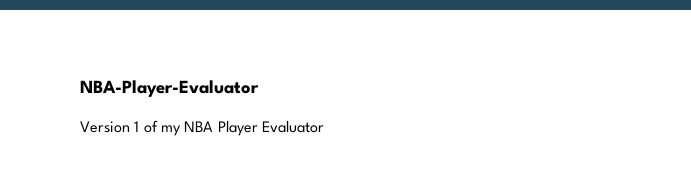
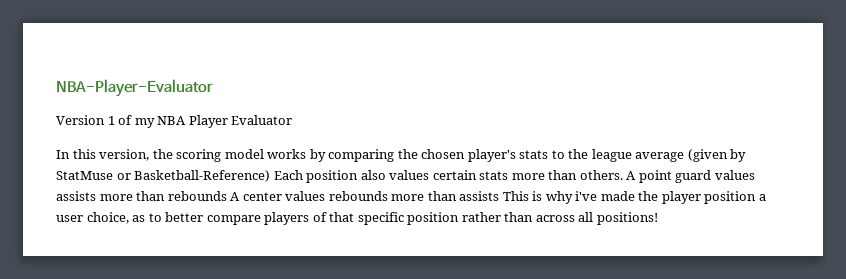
(324, 127) none -> [56,149,747,162] [56,170,755,183] [56,191,766,204] [56,212,658,225] // In this version, the scoring model works by comparing the chosen player's stats to the league average (given by StatMuse or Basketball-Reference) Each position also values certain stats more than others. A point guard values assists more than rebounds A center values rebounds more than assists This is why i've made the player position a user choice, as to better compare players of that specific position rather than across all positions!

